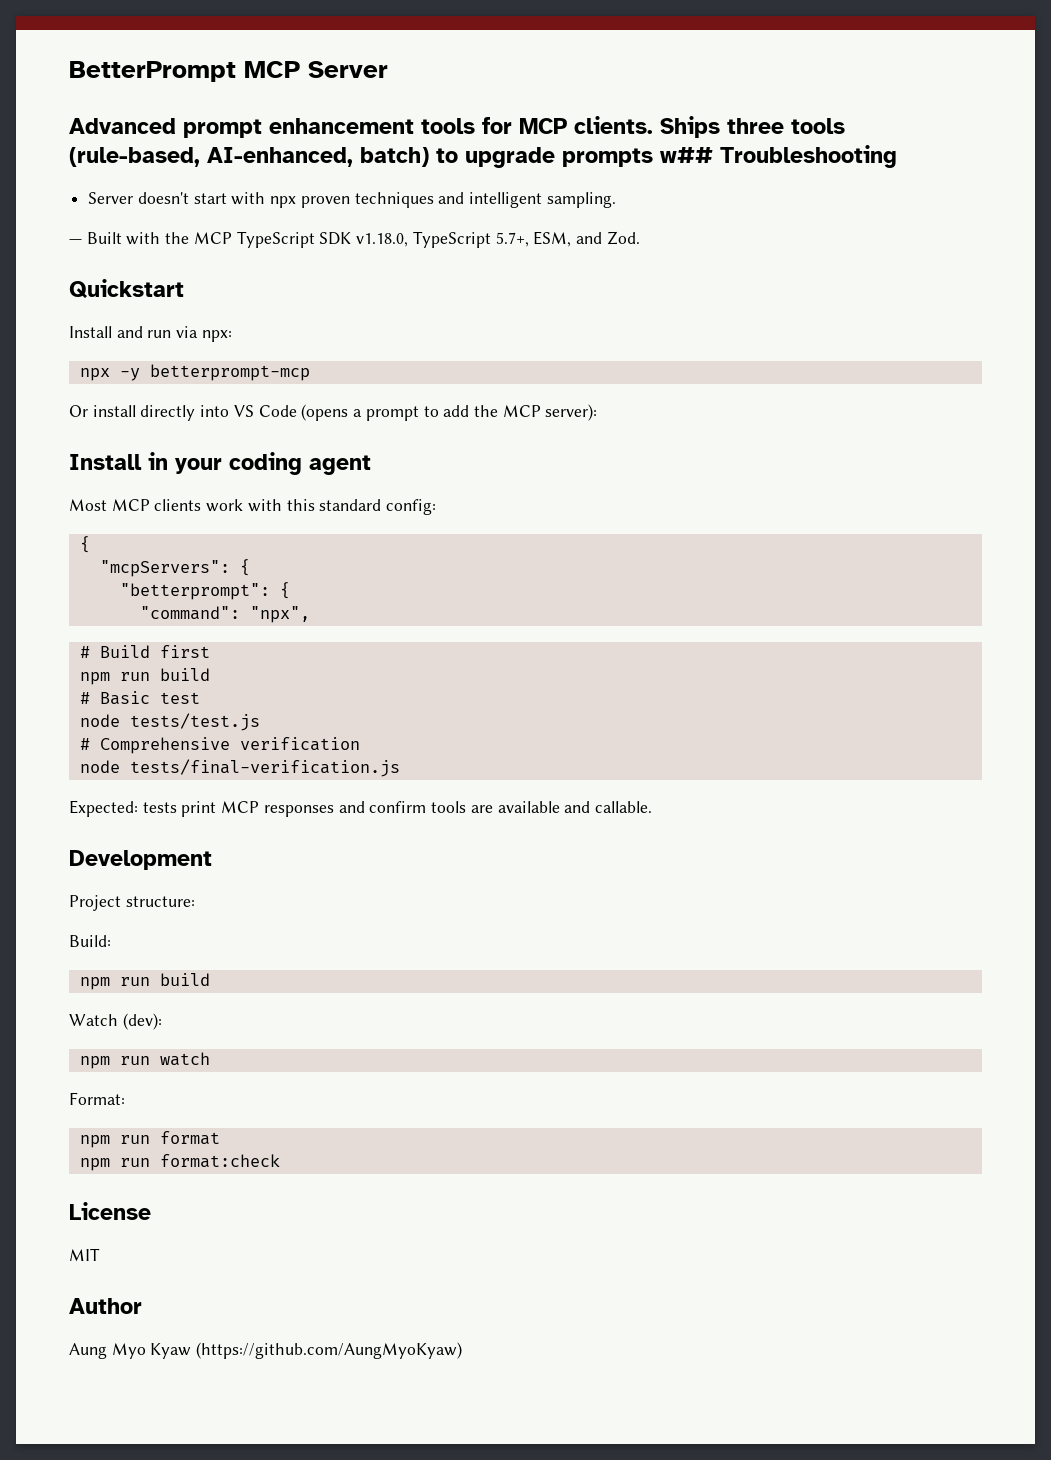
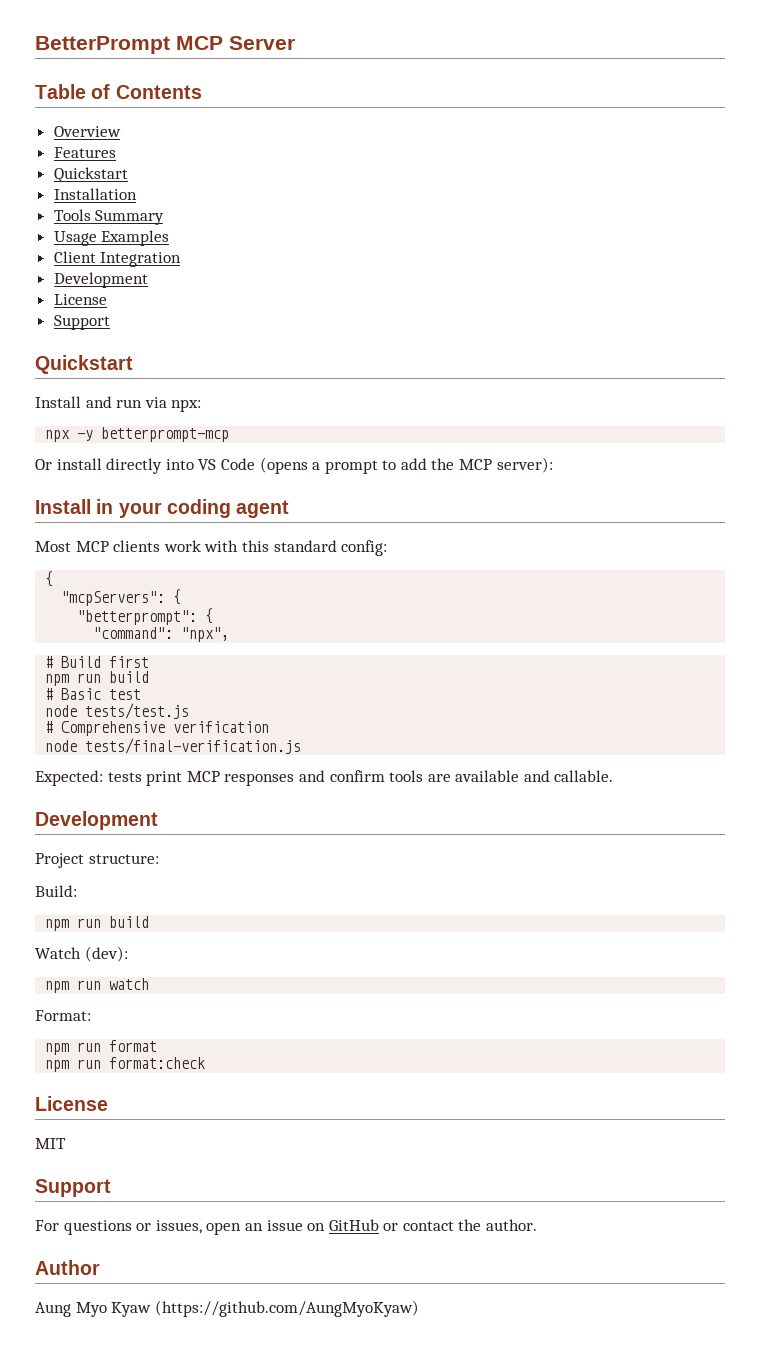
[69,116,845,138] [69,145,897,168] [88,192,616,208] [69,231,640,248] Advanced prompt enhancement tools for MCP clients. Ships three tools (rule-based, AI-enhanced, batch) to upgrade prompts w## Troubleshooting // Server doesn't start with npx proven techniques and intelligent sampling. // — Built with the MCP TypeScript SDK v1.18.0, TypeScript 5.7+, ESM, and Zod. -> [35,84,202,99] [53,126,121,137] [53,147,116,158] [53,167,128,182] [53,188,137,200] [53,209,165,225] [53,230,170,246] [53,251,182,267] [53,272,148,288] [53,294,107,305] [53,315,110,330] Table of Contents // Overview // Features // Quickstart // Installation // Tools Summary // Usage Examples // Client Integration // Development // License // Support
(100, 1254) none -> [35,1179,111,1197] [35,1219,538,1235] // Support // For questions or issues, open an issue on GitHub or contact the author.

